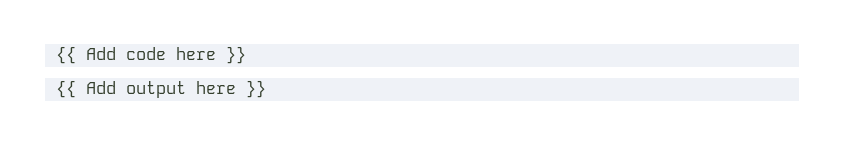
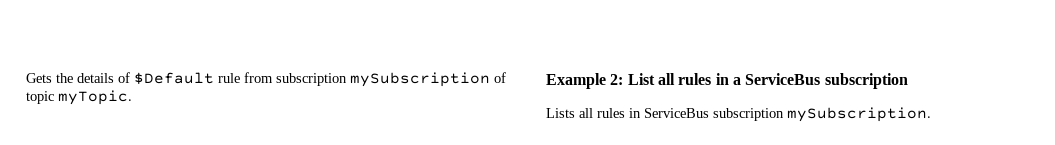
[55,46,246,64] [55,80,266,98] {{ Add code here }} // {{ Add output here }} -> [26,72,506,87] [26,90,132,105] [546,73,908,89] [546,107,931,122] Gets the details of $Default rule from subscription mySubscription of topic myTopic. // Example 2: List all rules in a ServiceBus subscription // Lists all rules in ServiceBus subscription mySubscription.

